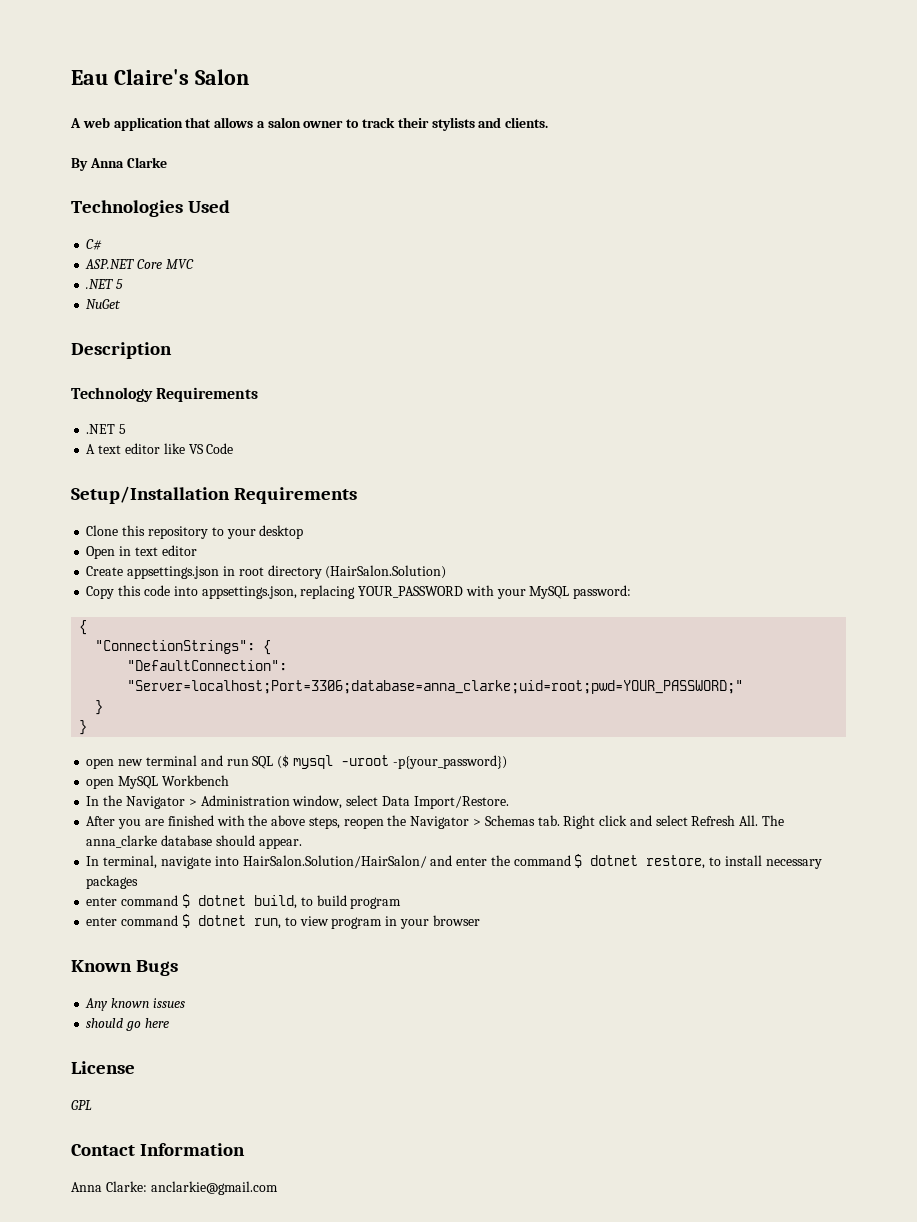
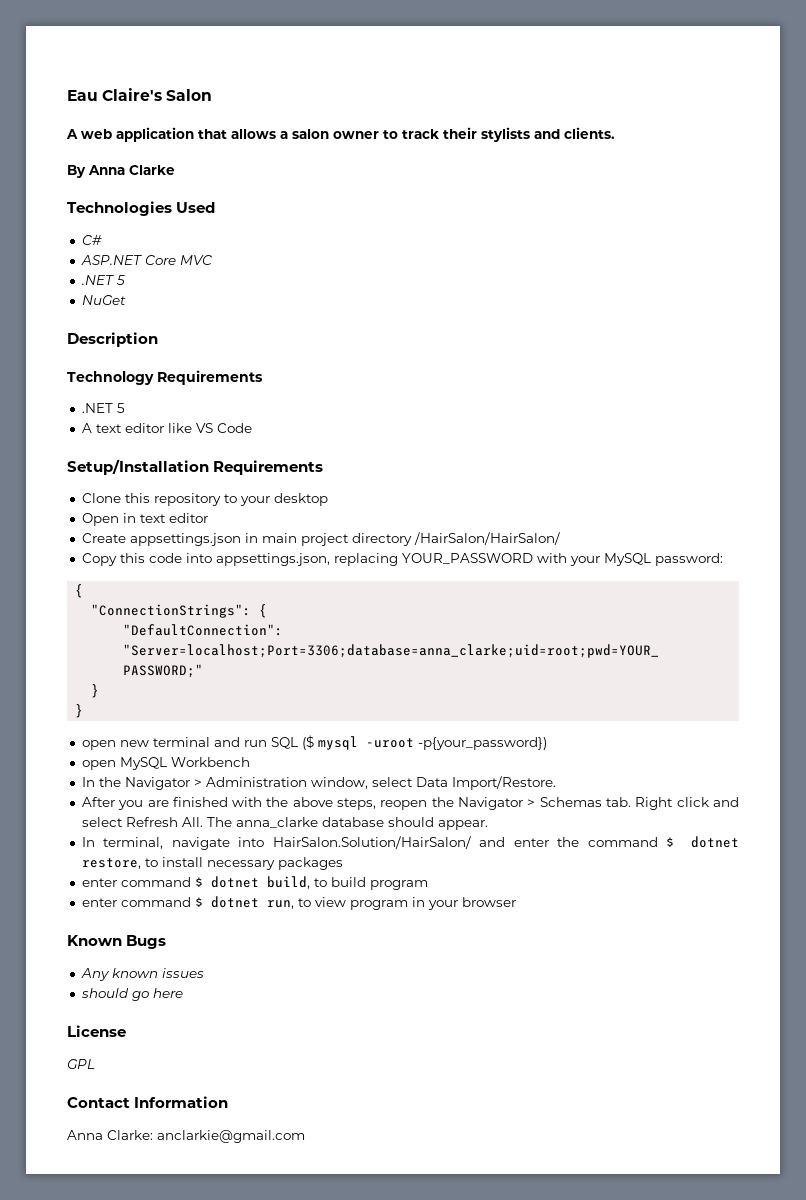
[238,565,447,579] root directory (HairSalon.Solution) -> [261,532,560,546] main project directory /HairSalon/HairSalon/

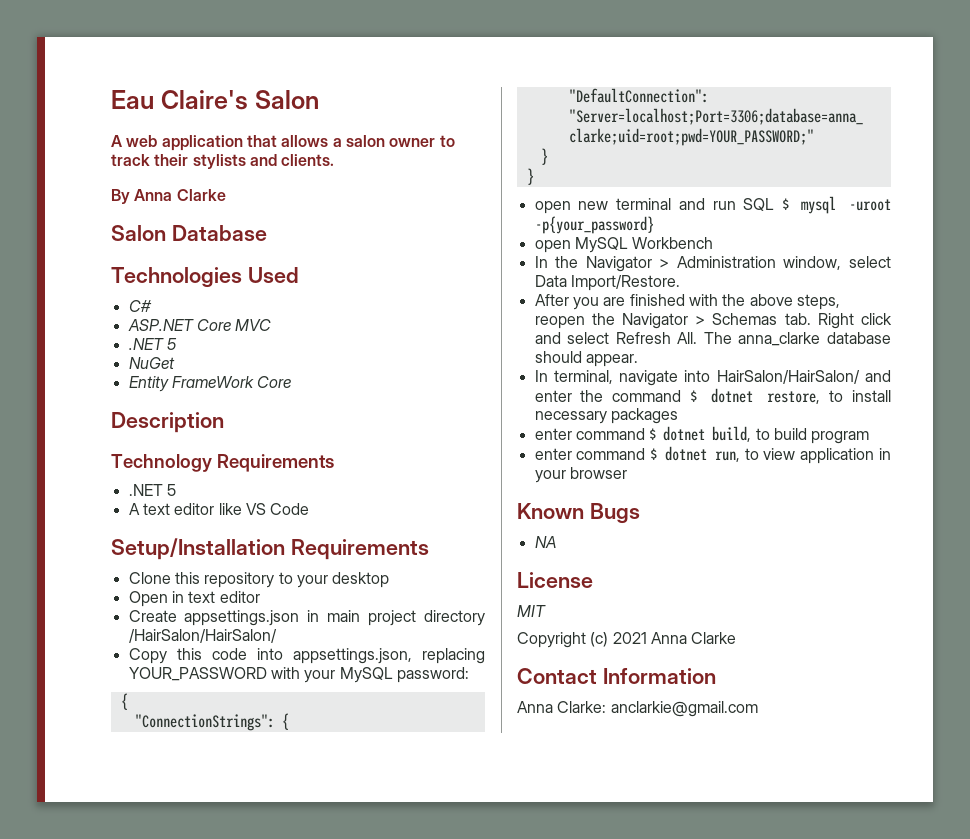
(175, 170) none -> [111,225,267,241] // Salon Database
(126, 300) none -> [128,376,292,392] // Entity FrameWork Core
[301,735,314,750] ($ -> [781,198,789,210] $
[417,737,547,750] -p{your_password}) -> [534,216,654,234] -p{your_password}
[272,836,471,849] HairSalon.Solution/HairSalon/ -> [716,370,860,384] HairSalon/HairSalon/
[349,900,408,910] program -> [800,448,875,464] application
[80,968,204,981] [80,988,183,1001] [67,1025,126,1037] [67,1059,95,1069] Any known issues // should go here // License // GPL -> [534,536,556,548] [517,572,593,588] [517,605,546,617] [517,632,737,648] NA // License // MIT // Copyright (c) 2021 Anna Clarke

